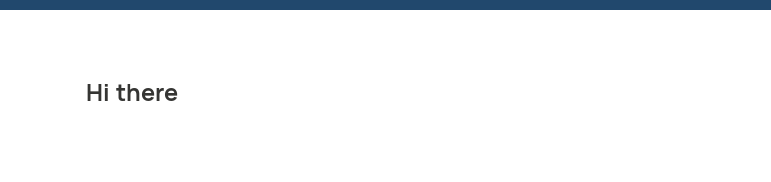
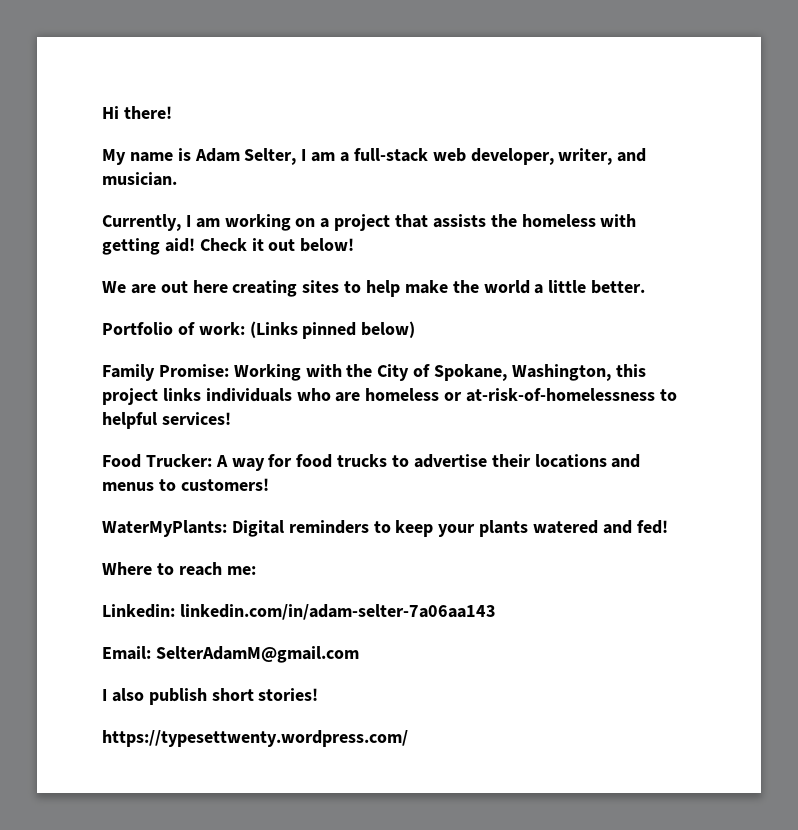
[116,84,179,101] there -> [123,106,172,119] [102,148,647,165] [102,172,177,186] [102,214,637,231] [102,238,355,255] [102,280,646,297] [102,321,416,339] [102,364,646,381] [102,388,677,405] [102,412,231,429] [102,454,641,471] [102,478,269,491] [102,520,668,537] [102,562,256,576] [102,604,496,620] [102,646,359,663] [102,688,319,705] [102,730,408,747] there! // My name is Adam Selter, I am a full-stack web developer, writer, and musician. // Currently, I am working on a project that assists the homeless with getting aid! Check it out below! // We are out here creating sites to help make the world a little better. // Portfolio of work: (Links pinned below) // Family Promise: Working with the City of Spokane, Washington, this project links individuals who are homeless or at-risk-of-homelessness to helpful services! // Food Trucker: A way for food trucks to advertise their locations and menus to customers! // WaterMyPlants: Digital reminders to keep your plants watered and fed! // Where to reach me: // Linkedin: linkedin.com/in/adam-selter-7a06aa143 // Email: SelterAdamM@gmail.com // I also publish short stories! // https://typesettwenty.wordpress.com/

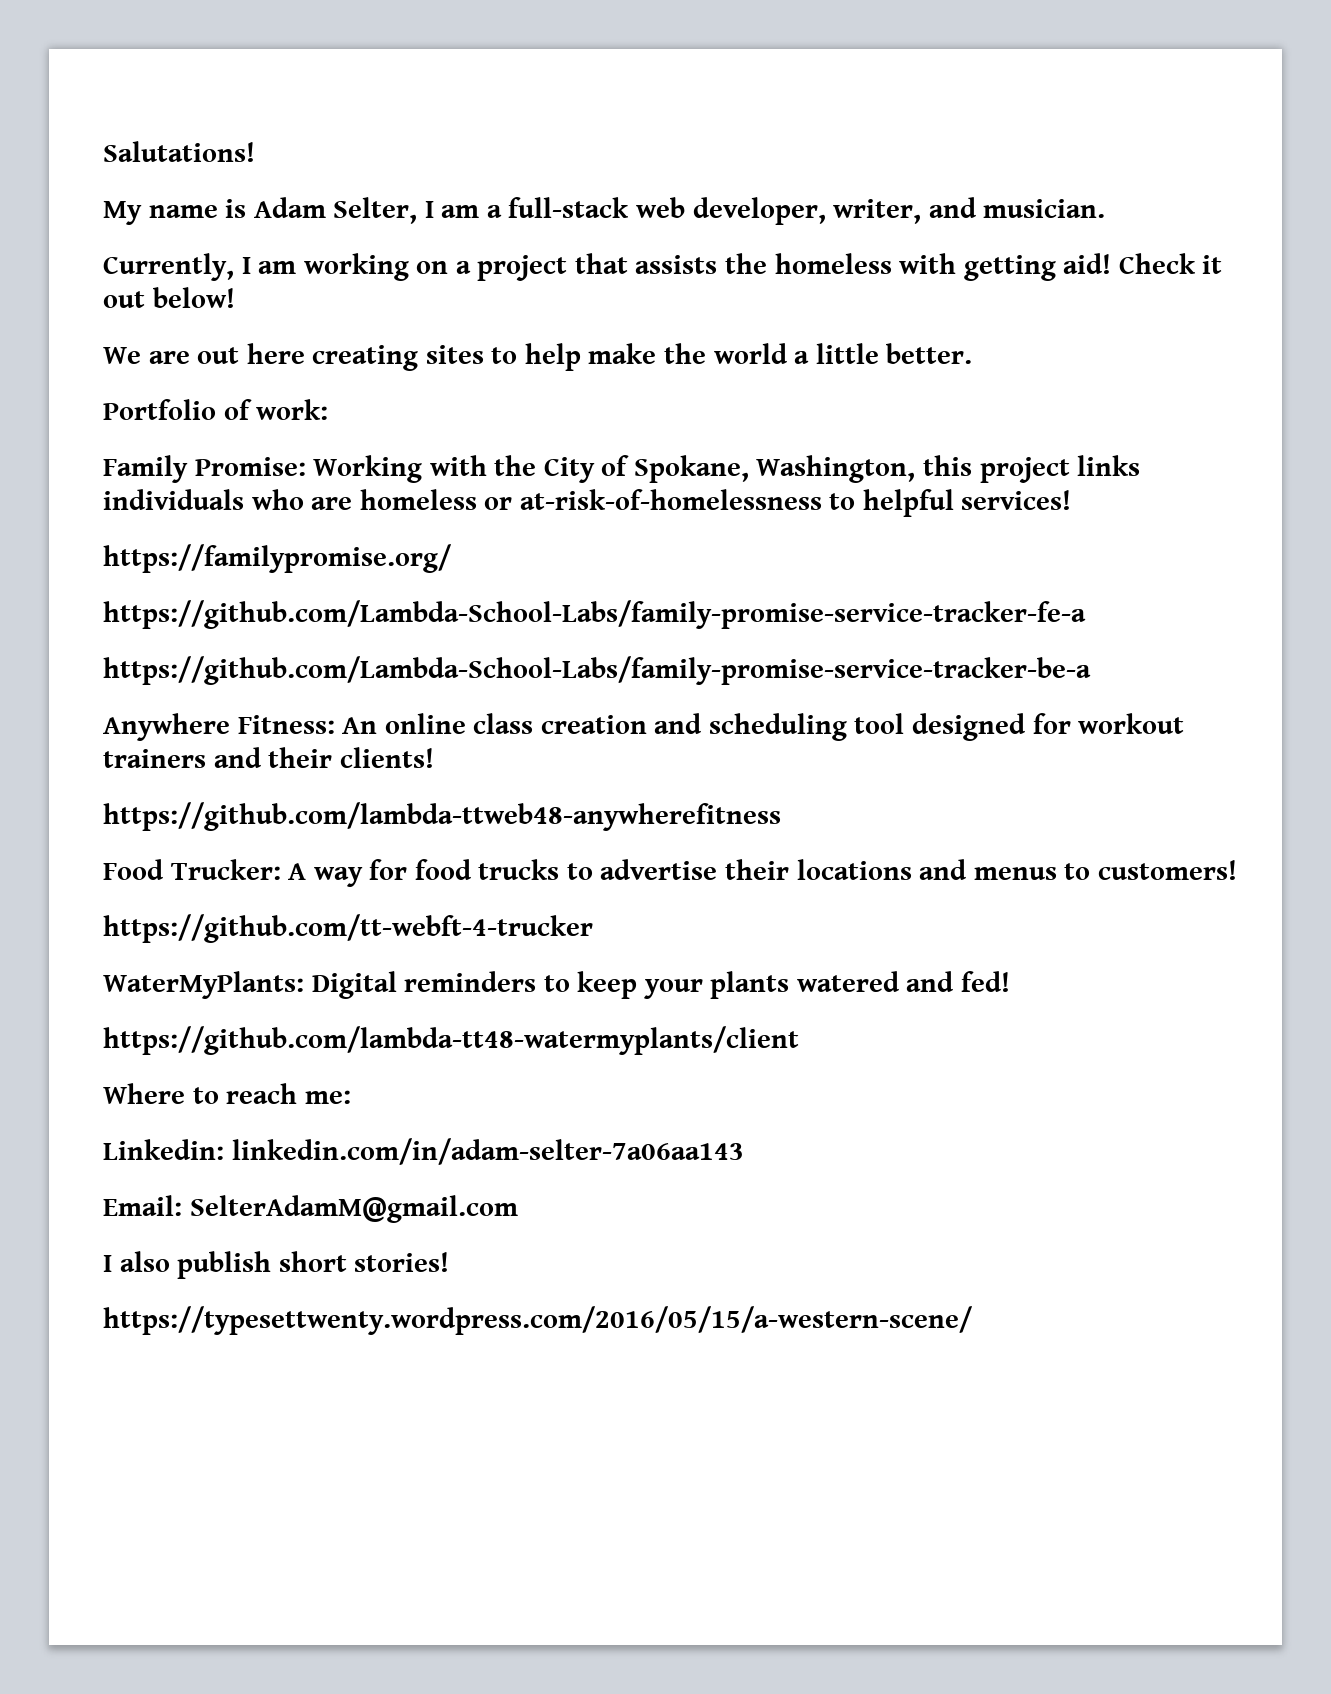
[102,106,172,119] Hi there! -> [103,141,255,162] Salutations!
[249,321,416,339] (Links pinned below) -> (329, 409) none
(231, 418) none -> [103,544,451,573] [103,600,1086,629] [103,656,1091,685] [103,713,1185,741] [103,747,434,768] [103,802,781,831] // https://familypromise.org/ // https://github.com/Lambda-School-Labs/family-promise-service-tracker-fe-a // https://github.com/Lambda-School-Labs/family-promise-service-tracker-be-a // Anywhere Fitness: An online class creation and scheduling tool designed for workout trainers and their clients! // https://github.com/lambda-ttweb48-anywherefitness
(269, 484) none -> [103,914,593,943] // https://github.com/tt-webft-4-trucker
(668, 527) none -> [103,1026,799,1055] // https://github.com/lambda-tt48-watermyplants/client
[102,730,408,747] https://typesettwenty.wordpress.com/ -> [103,1306,972,1335] https://typesettwenty.wordpress.com/2016/05/15/a-western-scene/

